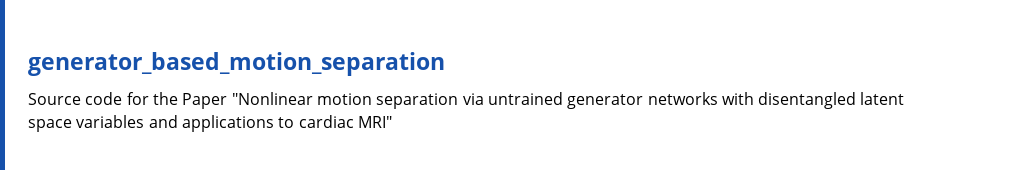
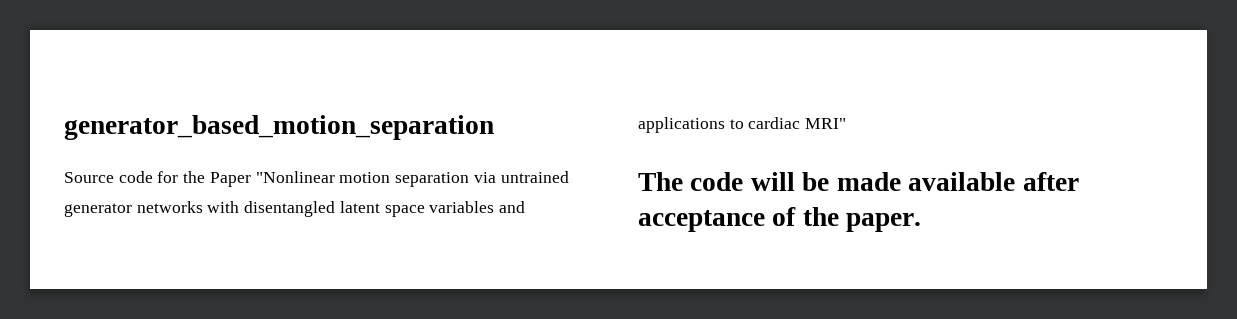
(392, 122) none -> [638,172,1079,191] [638,207,922,232] // The code will be made available after acceptance of the paper.

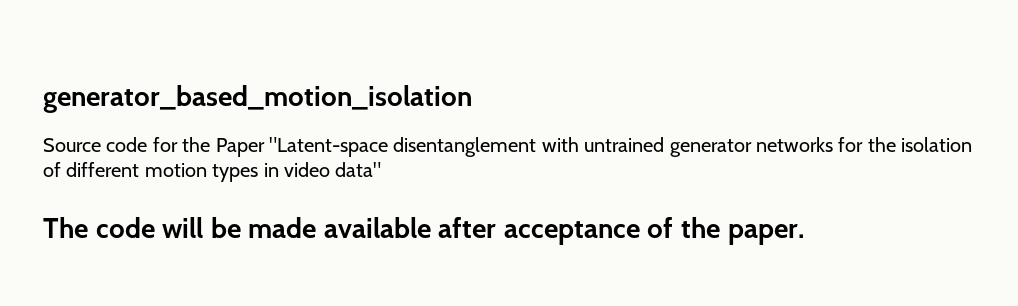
[64,115,494,140] generator_based_motion_separation -> [43,85,472,113] generator_based_motion_isolation
[255,171,569,187] [64,201,526,217] [638,117,847,133] "Nonlinear motion separation via untrained generator networks with disentangled latent space variables and applications to cardiac MRI" -> [269,137,973,157] [43,162,382,182] "Latent-space disentanglement with untrained generator networks for the isolation of different motion types in video data"

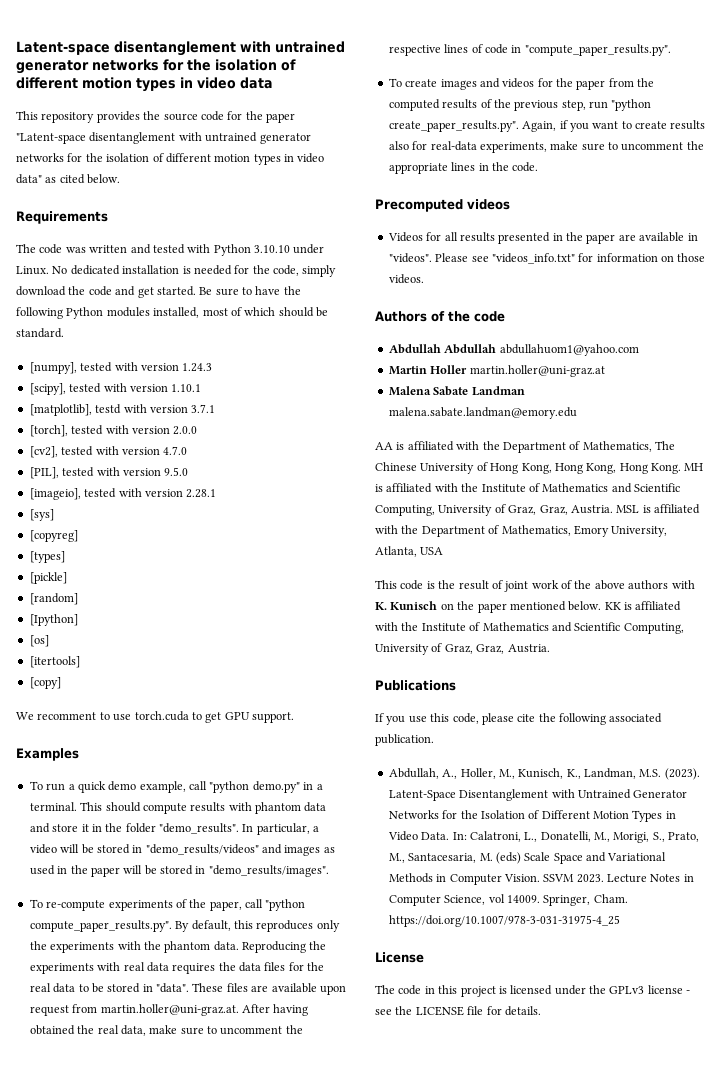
[43,85,472,113] [43,138,101,152] generator_based_motion_isolation // Source -> [16,41,345,56] [16,59,296,74] [16,77,273,92] [16,111,198,123] Latent-space disentanglement with untrained generator networks for the isolation of different motion types in video data // This repository provides the source
[215,138,265,157] Paper -> [266,113,295,123] paper
[43,217,805,245] // The code will be made available after acceptance of the paper. -> [45,174,121,184] [16,211,108,224] [16,244,325,256] [16,265,337,277] [16,286,301,298] [16,307,328,319] [16,328,64,338] [29,362,213,374] [29,383,202,395] [29,404,216,416] [29,425,198,437] [29,446,188,458] [29,467,189,479] [29,488,217,500] [29,509,54,521] [29,530,78,542] [29,551,65,563] [29,572,67,584] [29,593,78,605] [29,614,78,626] [29,635,49,647] [29,656,80,668] [29,677,61,689] [16,711,294,723] [16,748,79,761] [29,781,323,793] [29,802,327,814] [29,823,320,835] [29,844,335,856] [29,865,329,877] [29,899,306,911] [29,920,340,932] [29,941,327,953] [29,962,325,974] [29,983,346,995] [29,1004,309,1016] [29,1025,303,1036] [388,44,671,56] [388,78,655,90] [388,99,652,111] [388,120,706,132] [388,141,704,153] [388,162,539,174] [375,199,510,212] [387,232,698,244] [388,253,706,264] [388,274,424,284] [375,311,505,322] [388,344,639,356] [388,365,605,377] [388,386,525,396] [388,407,577,419] [375,441,675,453] [375,462,704,474] [375,483,680,493] [375,504,700,516] [375,525,668,537] [375,546,444,557] [375,580,695,592] [375,601,682,613] [375,622,684,634] [375,643,550,655] [375,680,456,691] [375,713,663,725] [375,734,434,746] [388,768,700,780] [388,789,688,801] [388,810,676,822] [387,831,700,843] [388,852,667,864] [388,873,694,885] [388,894,628,906] [388,915,620,927] [375,952,424,963] [375,985,691,997] [375,1006,541,1016] as cited below. // Requirements // The code was written and tested with Python 3.10.10 under Linux. No dedicated installation is needed for the code, simply download the code and get started. Be sure to have the following Python modules installed, most of which should be standard. // [numpy], tested with version 1.24.3 // [scipy], tested with version 1.10.1 // [matplotlib], testd with version 3.7.1 // [torch], tested with version 2.0.0 // [cv2], tested with version 4.7.0 // [PIL], tested with version 9.5.0 // [imageio], tested with version 2.28.1 // [sys] // [copyreg] // [types] // [pickle] // [random] // [Ipython] // [os] // [itertools] // [copy] // We recomment to use torch.cuda to get GPU support. // Examples // To run a quick demo example, call "python demo.py" in a terminal. This should compute results with phantom data and store it in the folder "demo_results". In particular, a video will be stored in "demo_results/videos" and images as used in the paper will be stored in "demo_results/images". // To re-compute experiments of the paper, call "python compute_paper_results.py". By default, this reproduces only the experiments with the phantom data. Reproducing the experiments with real data requires the data files for the real data to be stored in "data". These files are available upon request from martin.holler@uni-graz.at. After having obtained the real data, make sure to uncomment the respective lines of code in "compute_paper_results.py". // To create images and videos for the paper from the computed results of the previous step, run "python create_paper_results.py". Again, if you want to create results also for real-data experiments, make sure to uncomment the appropriate lines in the code. // Precomputed videos // Videos for all results presented in the paper are available in "videos". Please see "videos_info.txt" for information on those videos. // Authors of the code // Abdullah Abdullah abdullahuom1@yahoo.com // Martin Holler martin.holler@uni-graz.at // Malena Sabate Landman malena.sabate.landman@emory.edu // AA is affiliated with the Department of Mathematics, The Chinese University of Hong Kong, Hong Kong, Hong Kong. MH is affiliated with the Institute of Mathematics and Scientific Computing, University of Graz, Graz, Austria. MSL is affiliated with the Department of Mathematics, Emory University, Atlanta, USA // This code is the result of joint work of the above authors with K. Kunisch on the paper mentioned below. KK is affiliated with the Institute of Mathematics and Scientific Computing, University of Graz, Graz, Austria. // Publications // If you use this code, please cite the following associated publication. // Abdullah, A., Holler, M., Kunisch, K., Landman, M.S. (2023). Latent-Space Disentanglement with Untrained Generator Networks for the Isolation of Different Motion Types in Video Data. In: Calatroni, L., Donatelli, M., Morigi, S., Prato, M., Santacesaria, M. (eds) Scale Space and Variational Methods in Computer Vision. SSVM 2023. Lecture Notes in Computer Science, vol 14009. Springer, Cham. https://doi.org/10.1007/978-3-031-31975-4_25 // License // The code in this project is licensed under the GPLv3 license - see the LICENSE file for details.

